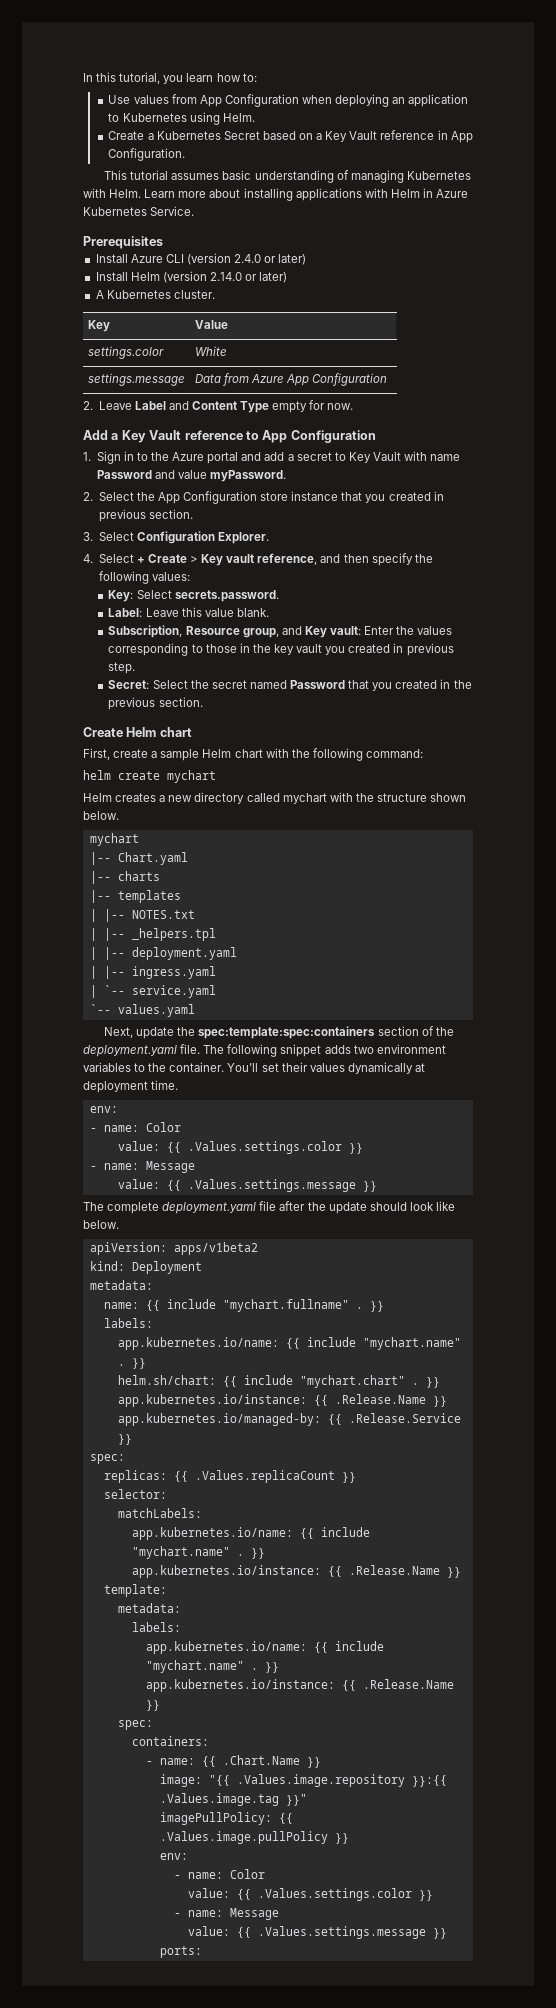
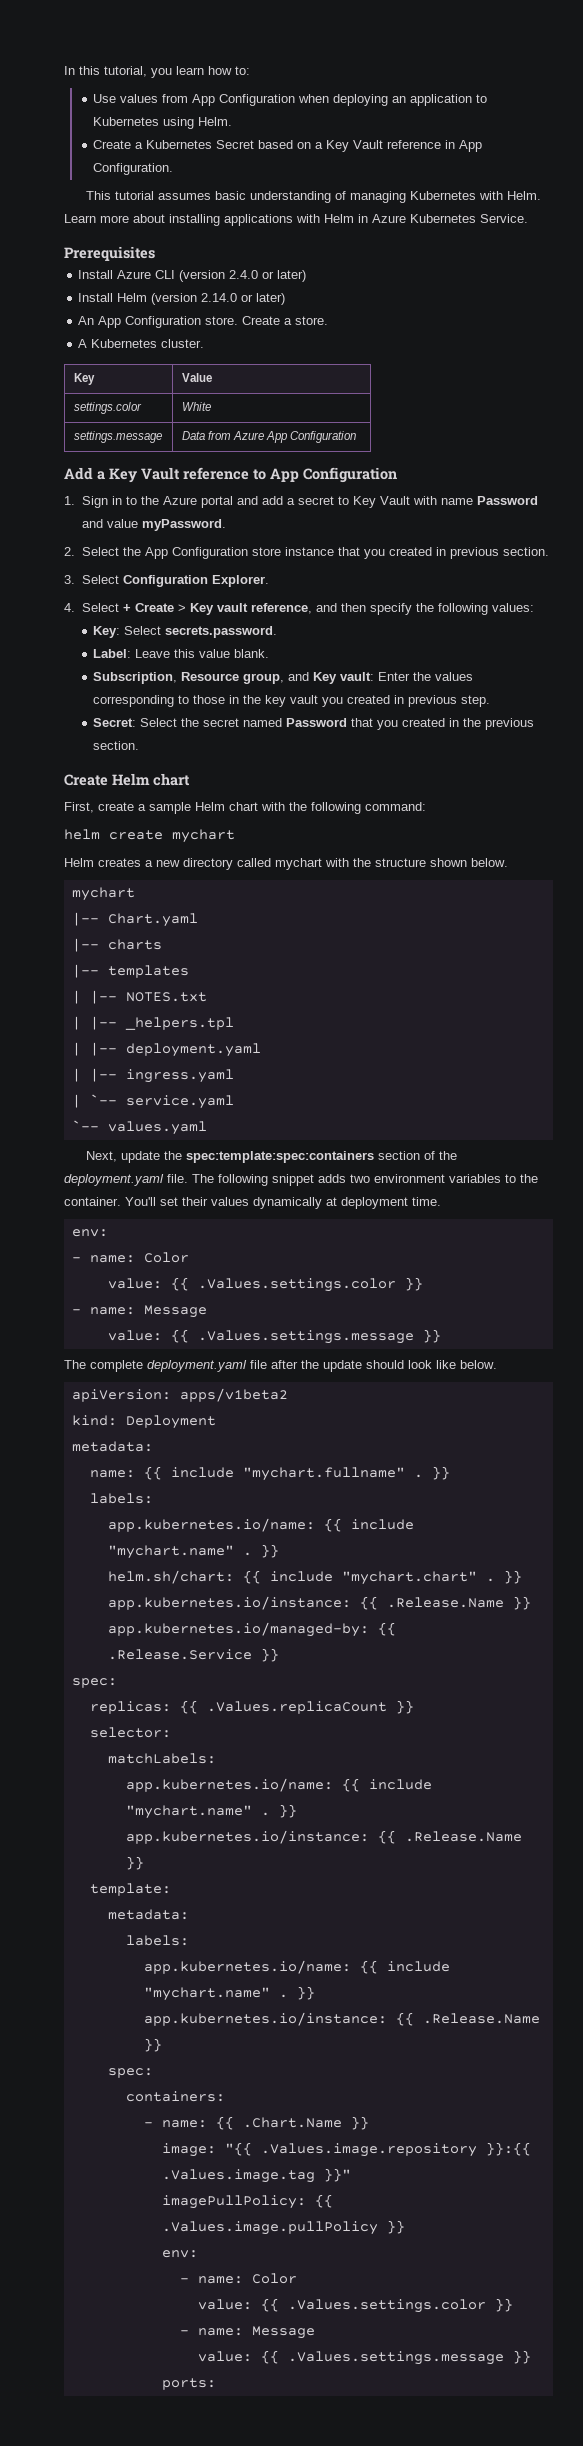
(288, 277) none -> [78,316,329,328] // An App Configuration store. Create a store.
[83,400,354,413] // 2. Leave Label and Content Type empty for now. -> (356, 437) none

